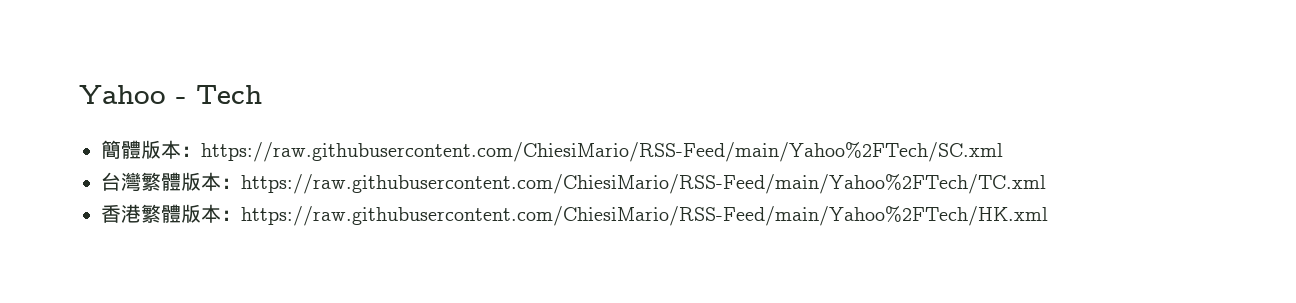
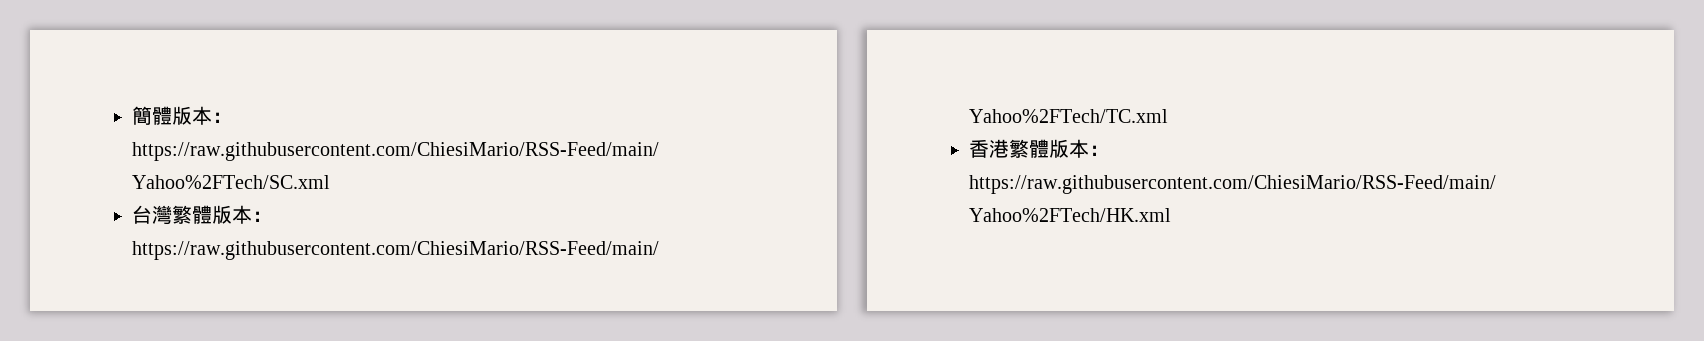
[79,85,262,104] Yahoo - Tech // -> (132, 115) none

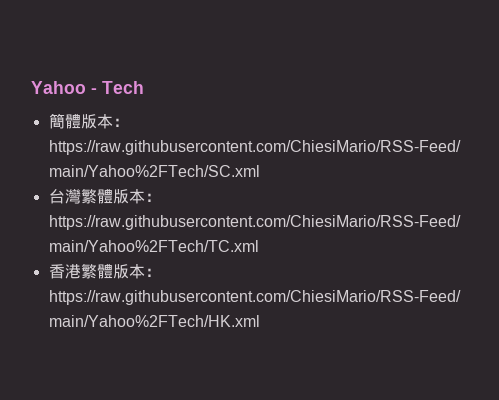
(132, 115) none -> [31,81,144,94] Yahoo - Tech //

